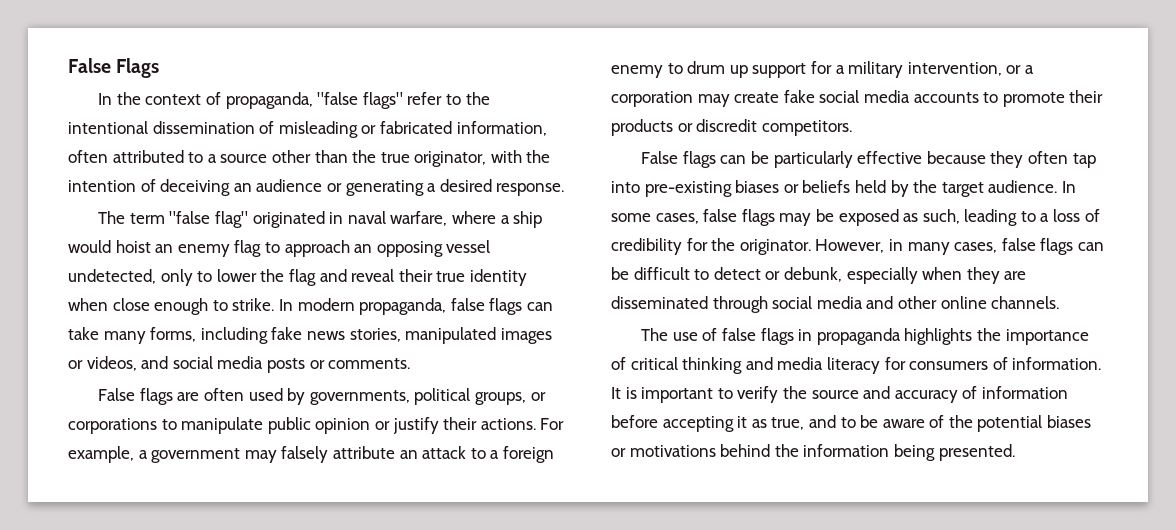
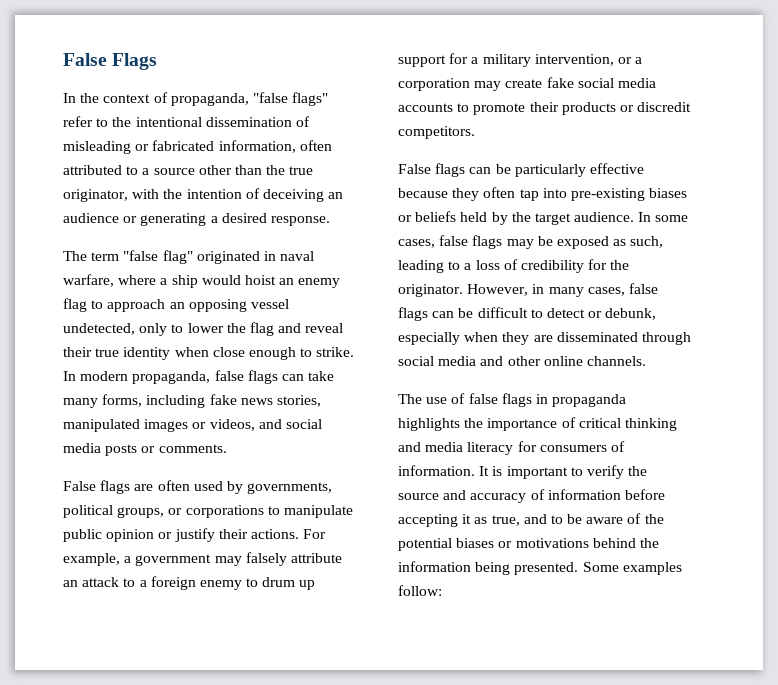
(1015, 452) none -> [582,562,682,575] [398,585,442,596] Some examples follow:

